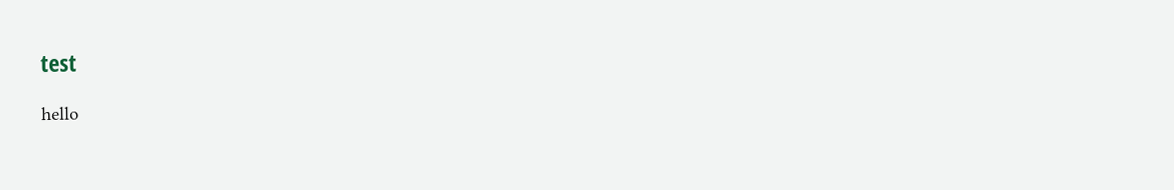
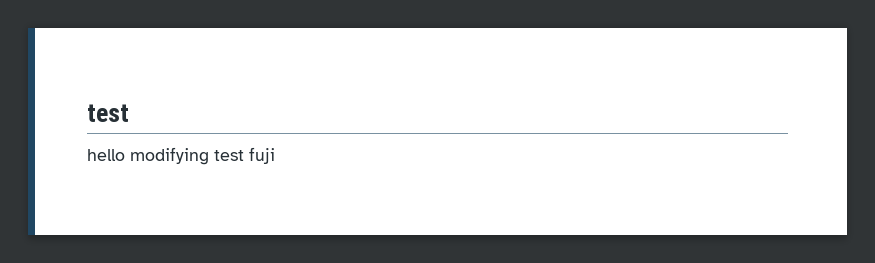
(79, 113) none -> [130,147,275,165] modifying test fuji

